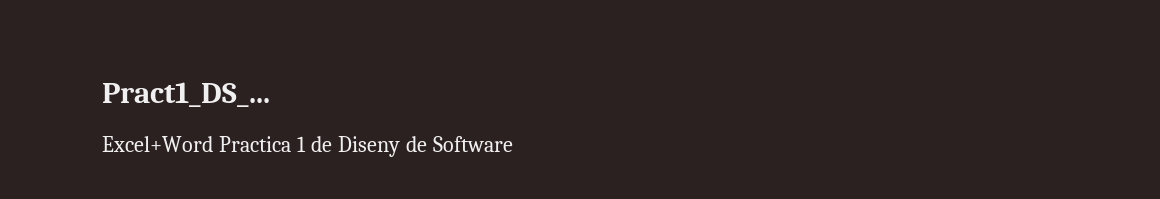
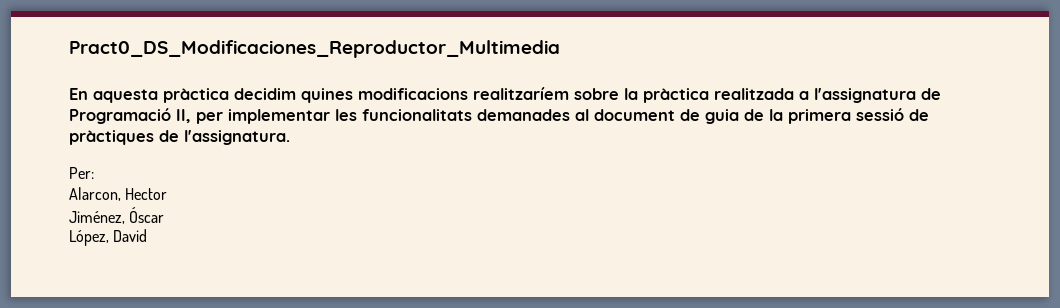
[102,82,270,107] [102,136,513,157] Pract1_DS_... // Excel+Word Practica 1 de Diseny de Software -> [69,40,560,58] [69,87,941,103] [69,108,929,124] [69,130,290,145] [69,167,94,179] [69,187,168,201] [69,207,165,224] [69,229,148,246] Pract0_DS_Modificaciones_Reproductor_Multimedia // En aquesta pràctica decidim quines modificacions realitzaríem sobre la pràctica realitzada a l'assignatura de Programació II, per implementar les funcionalitats demanades al document de guia de la primera sessió de pràctiques de l'assignatura. // Per: // Alarcon, Hector // Jiménez, Óscar // López, David

